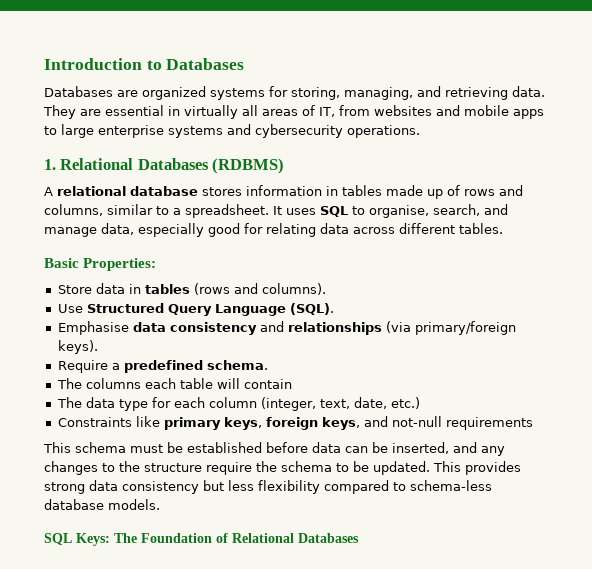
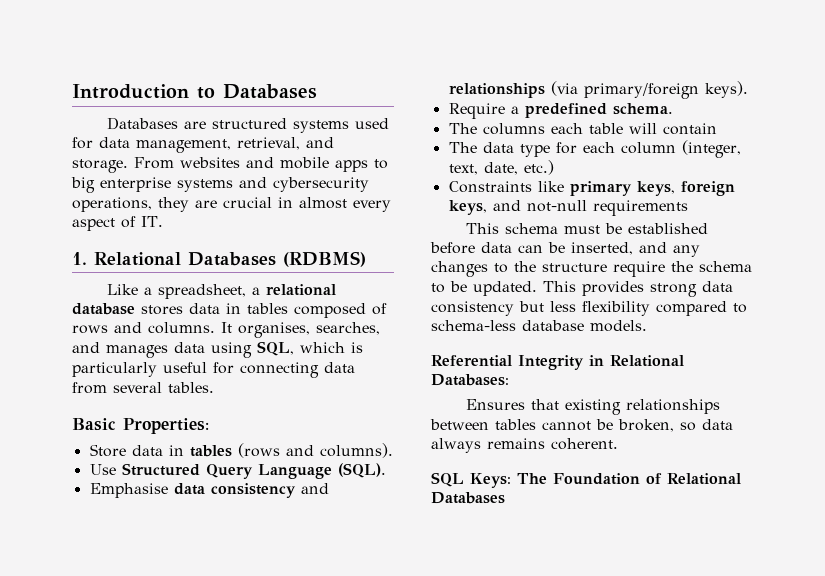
[142,86,545,100] [43,105,370,119] organized systems for storing, managing, and retrieving data. They are essential in virtually all areas of IT, from -> [211,118,389,133] [72,137,334,153] [72,157,174,173] structured systems used for data management, retrieval, and storage. From
[61,124,94,138] large -> [71,177,95,193] big
[347,125,420,138] operations. -> [72,197,391,212] [72,216,163,231] operations, they are crucial in almost every aspect of IT.
[44,187,53,196] A -> [106,284,260,299] Like a spreadsheet, a
[246,185,443,199] information in tables made up -> [189,303,366,318] data in tables composed
[44,204,508,218] [44,223,455,237] columns, similar to a spreadsheet. It uses SQL to organise, search, and manage data, especially good for relating data across different -> [148,322,380,338] [72,341,363,358] [72,362,355,378] [72,382,162,394] columns. It organises, searches, and manages data using SQL, which is particularly useful for connecting data from several
(160, 504) none -> [431,355,684,370] [431,374,509,386] [465,399,720,415] [430,419,733,432] [431,438,618,453] // Referential Integrity in Relational Databases: // Ensures that existing relationships between tables cannot be broken, so data always remains coherent.

